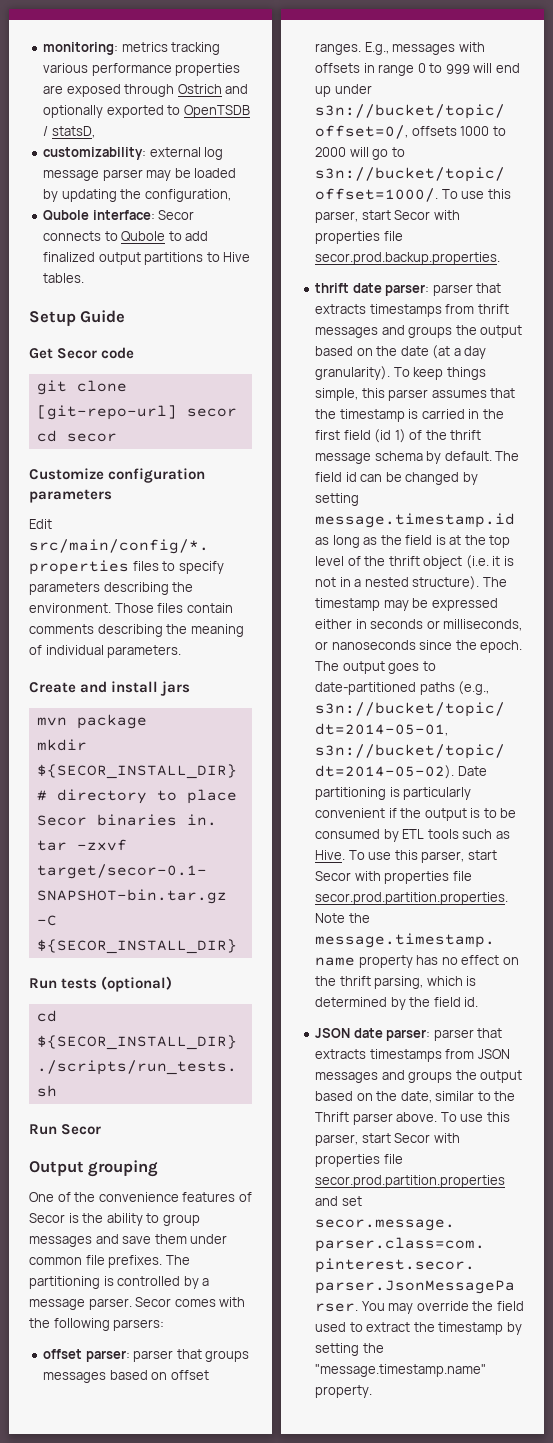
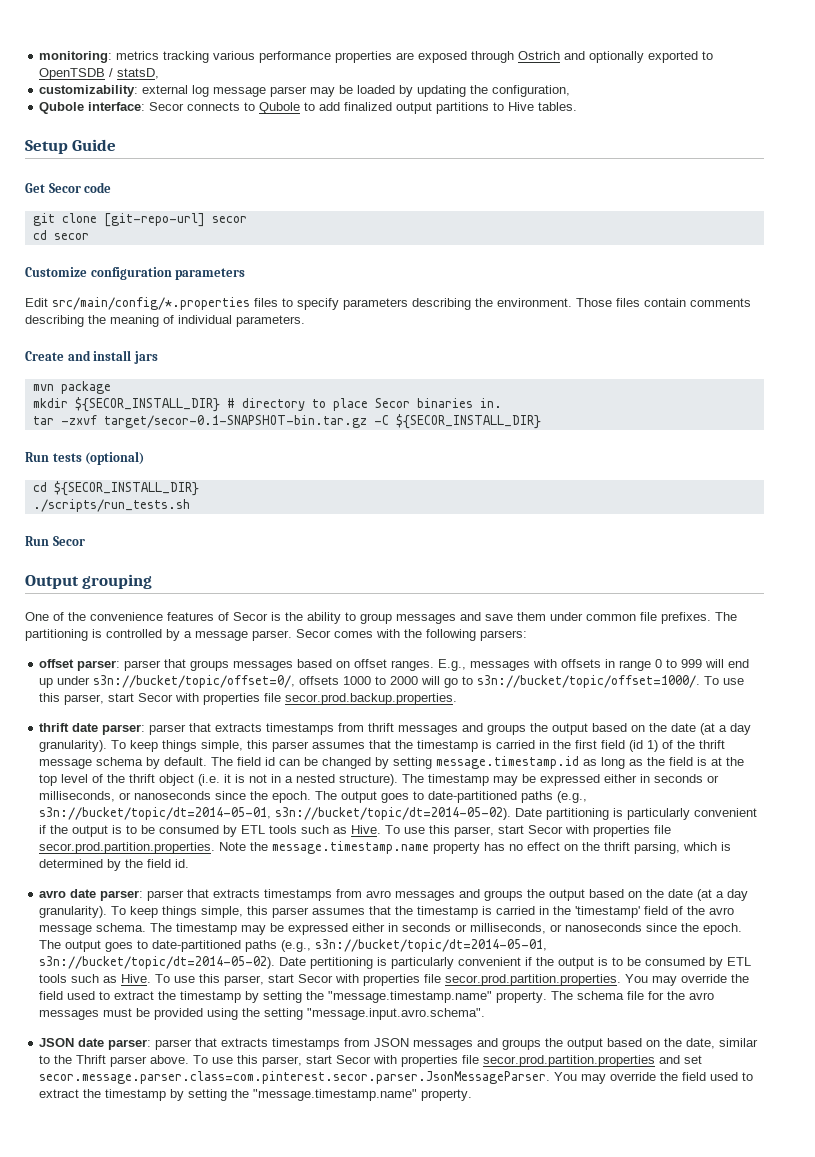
(479, 1002) none -> [39,889,749,901] [39,906,735,918] [39,923,743,935] [39,939,548,952] [39,956,752,969] [39,974,750,986] [39,991,715,1003] [39,1008,486,1020] // avro date parser: parser that extracts timestamps from avro messages and groups the output based on the date (at a day granularity). To keep things simple, this parser assumes that the timestamp is carried in the 'timestamp' field of the avro message schema. The timestamp may be expressed either in seconds or milliseconds, or nanoseconds since the epoch. The output goes to date-partitioned paths (e.g., s3n://bucket/topic/dt=2014-05-01, s3n://bucket/topic/dt=2014-05-02). Date pertitioning is particularly convenient if the output is to be consumed by ETL tools such as Hive. To use this parser, start Secor with properties file secor.prod.partition.properties. You may override the field used to extract the timestamp by setting the "message.timestamp.name" property. The schema file for the avro messages must be provided using the setting "message.input.avro.schema".

